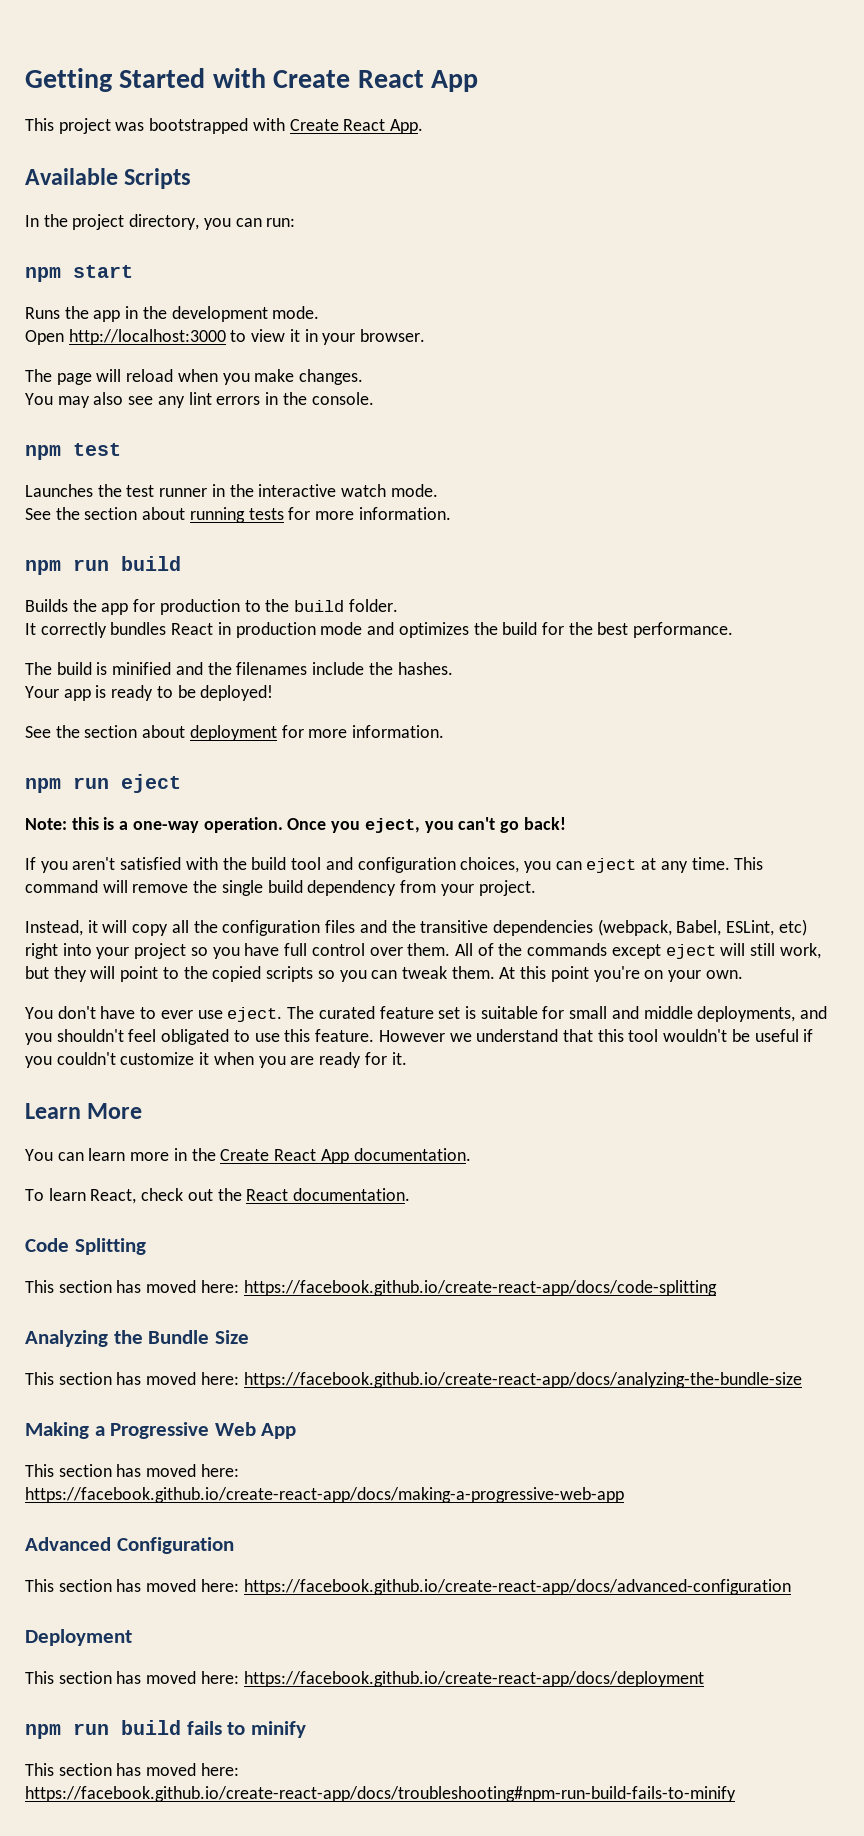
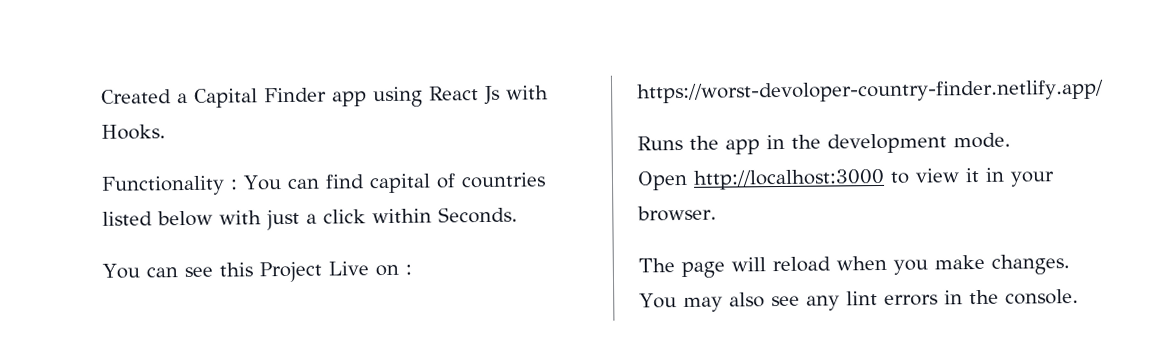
[25,68,479,92] [25,118,424,134] [25,168,192,189] [25,214,296,230] [25,265,133,282] Getting Started with Create React App // This project was bootstrapped with Create React App. // Available Scripts // In the project directory, you can run: // npm start -> [101,85,549,108] [101,124,166,140] [101,172,546,196] [102,206,518,231] [102,261,412,283] [637,79,1104,104] Created a Capital Finder app using React Js with Hooks. // Functionality : You can find capital of countries listed below with just a click within Seconds. // You can see this Project Live on : https://worst-devoloper-country-finder.netlify.app/
[25,443,121,460] [25,484,438,497] [25,507,451,523] [25,556,181,575] [25,599,398,615] [25,622,734,638] [25,662,453,675] [25,685,274,701] [25,725,445,741] [25,774,181,793] [25,817,566,833] [25,857,764,873] [25,880,536,896] [25,919,807,936] [25,943,821,959] [25,966,743,982] [25,1006,828,1022] [25,1029,814,1045] [25,1052,407,1068] [25,1103,143,1119] [25,1148,471,1164] [25,1188,411,1204] [25,1238,146,1255] [25,1280,717,1296] [25,1330,249,1347] [25,1372,802,1388] [25,1422,297,1439] [25,1464,239,1477] [25,1487,624,1503] [25,1537,234,1554] [25,1579,791,1595] [25,1629,132,1646] [25,1671,704,1687] [25,1720,306,1739] [25,1763,239,1776] [25,1786,736,1802] // npm test // Launches the test runner in the interactive watch mode. // See the section about running tests for more information. // npm run build // Builds the app for production to the build folder. // It correctly bundles React in production mode and optimizes the build for the best performance. // The build is minified and the filenames include the hashes. // Your app is ready to be deployed! // See the section about deployment for more information. // npm run eject // Note: this is a one-way operation. Once you eject, you can't go back! // If you aren't satisfied with the build tool and configuration choices, you can eject at any time. This command will remove the single build dependency from your project. // Instead, it will copy all the configuration files and the transitive dependencies (webpack, Babel, ESLint, etc) right into your project so you have full control over them. All of the commands except eject will still work, but they will point to the copied scripts so you can tweak them. At this point you're on your own. // You don't have to ever use eject. The curated feature set is suitable for small and middle deployments, and you shouldn't feel obligated to use this feature. However we understand that this tool wouldn't be useful if you couldn't customize it when you are ready for it. // Learn More // You can learn more in the Create React App documentation. // To learn React, check out the React documentation. // Code Splitting // This section has moved here: https://facebook.github.io/create-react-app/docs/code-splitting // Analyzing the Bundle Size // This section has moved here: https://facebook.github.io/create-react-app/docs/analyzing-the-bundle-size // Making a Progressive Web App // This section has moved here: https://facebook.github.io/create-react-app/docs/making-a-progressive-web-app // Advanced Configuration // This section has moved here: https://facebook.github.io/create-react-app/docs/advanced-configuration // Deployment // This section has moved here: https://facebook.github.io/create-react-app/docs/deployment // npm run build fails to minify // This section has moved here: https://facebook.github.io/create-react-app/docs/troubleshooting#npm-run-build-fails-to-minify -> (1079, 296) none

